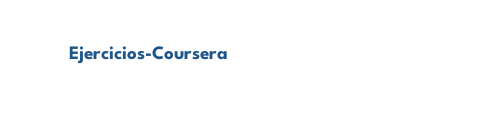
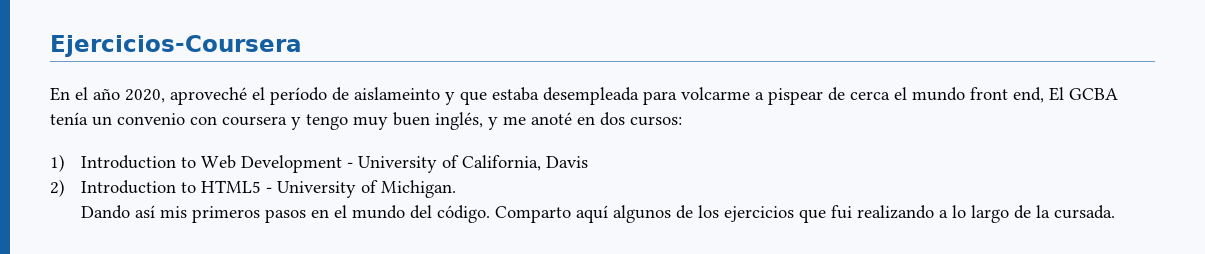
(228, 55) none -> [50,87,1118,105] [50,112,682,130] [50,154,588,173] [50,179,456,198] [80,205,1115,223] // En el año 2020, aproveché el período de aislameinto y que estaba desempleada para volcarme a pispear de cerca el mundo front end, El GCBA tenía un convenio con coursera y tengo muy buen inglés, y me anoté en dos cursos: // 1) Introduction to Web Development - University of California, Davis // 2) Introduction to HTML5 - University of Michigan. // Dando así mis primeros pasos en el mundo del código. Comparto aquí algunos de los ejercicios que fui realizando a lo largo de la cursada.

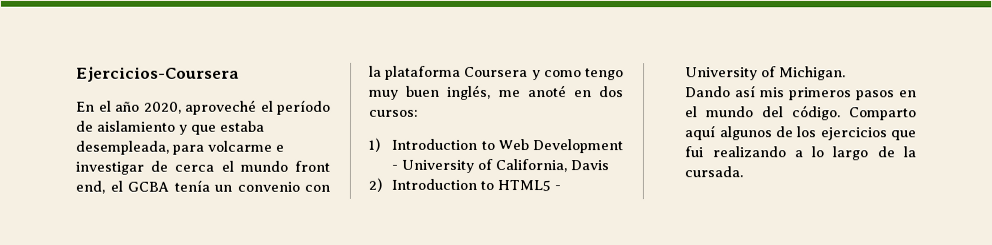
[354,87,440,100] aislameinto -> [96,120,176,132] aislamiento
[543,87,639,105] desempleada -> [75,140,169,155] desempleada,
[755,88,823,105] a pispear -> [275,144,284,152] [75,161,144,175] e investigar
[1049,87,1064,101] El -> [109,180,123,192] el
[222,116,301,130] coursera y -> [369,65,582,81] la plataforma Coursera y como
[488,117,498,130] y -> (492, 92) none

